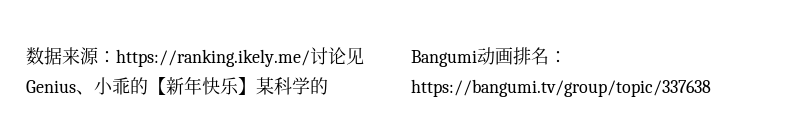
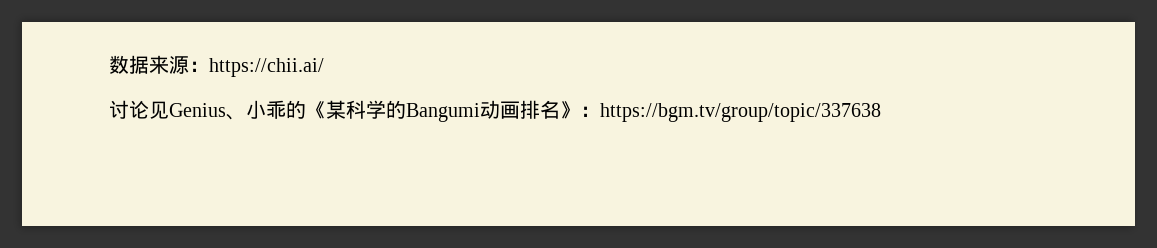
[116,49,310,67] https://ranking.ikely.me/ -> [209,58,324,77] https://chii.ai/ //
[148,76,256,95] 【新年快乐】 -> [306,101,326,119] 《
[549,51,567,63] [411,79,711,97] ：https://bangumi.tv/group/topic/337638 -> [560,101,881,122] 》：https://bgm.tv/group/topic/337638

